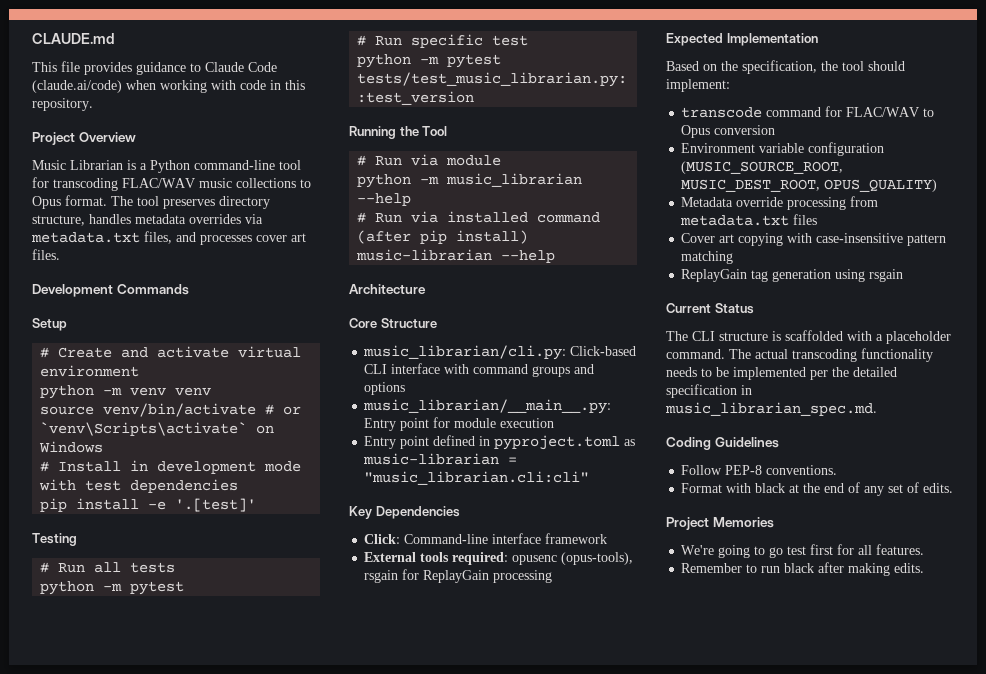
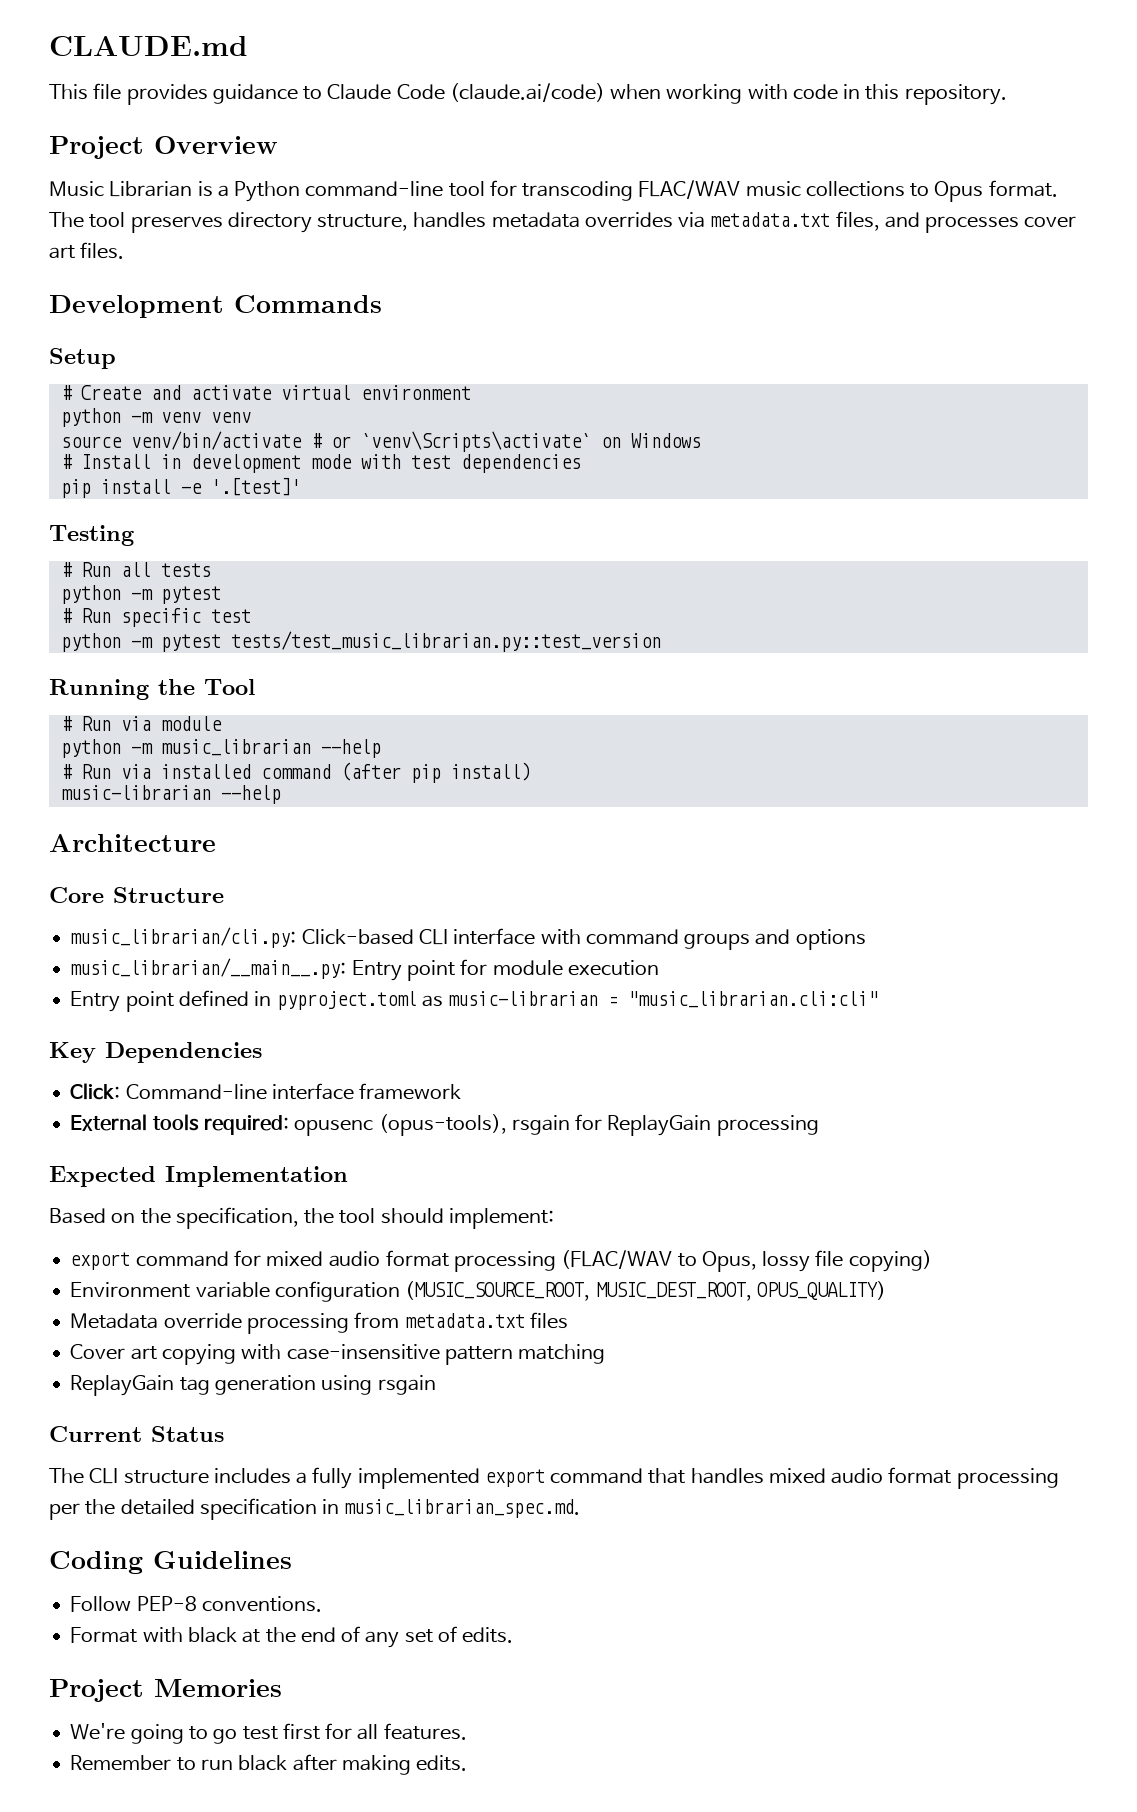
[681,107,763,118] transcode -> [70,1252,131,1270] export
[846,107,935,117] [681,125,776,138] FLAC/WAV to Opus conversion -> [266,1250,932,1272] mixed audio format processing (FLAC/WAV to Opus, lossy file copying)
[772,330,951,344] [666,348,933,362] [666,367,806,380] is scaffolded with a placeholder command. The actual transcoding functionality needs to be implemented -> [213,1467,1059,1489] includes a fully implemented export command that handles mixed audio format processing

